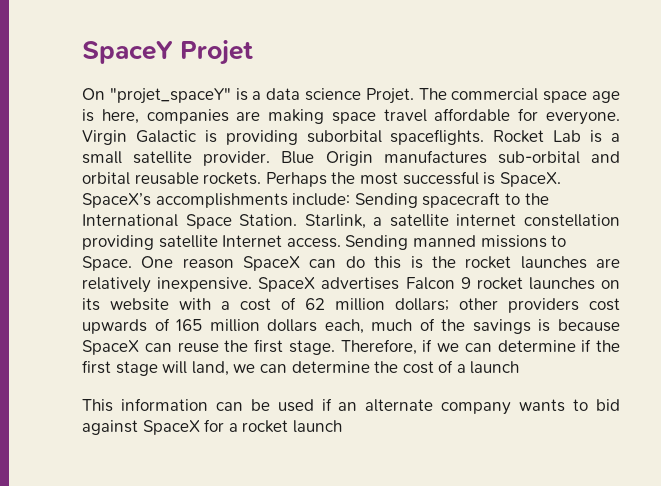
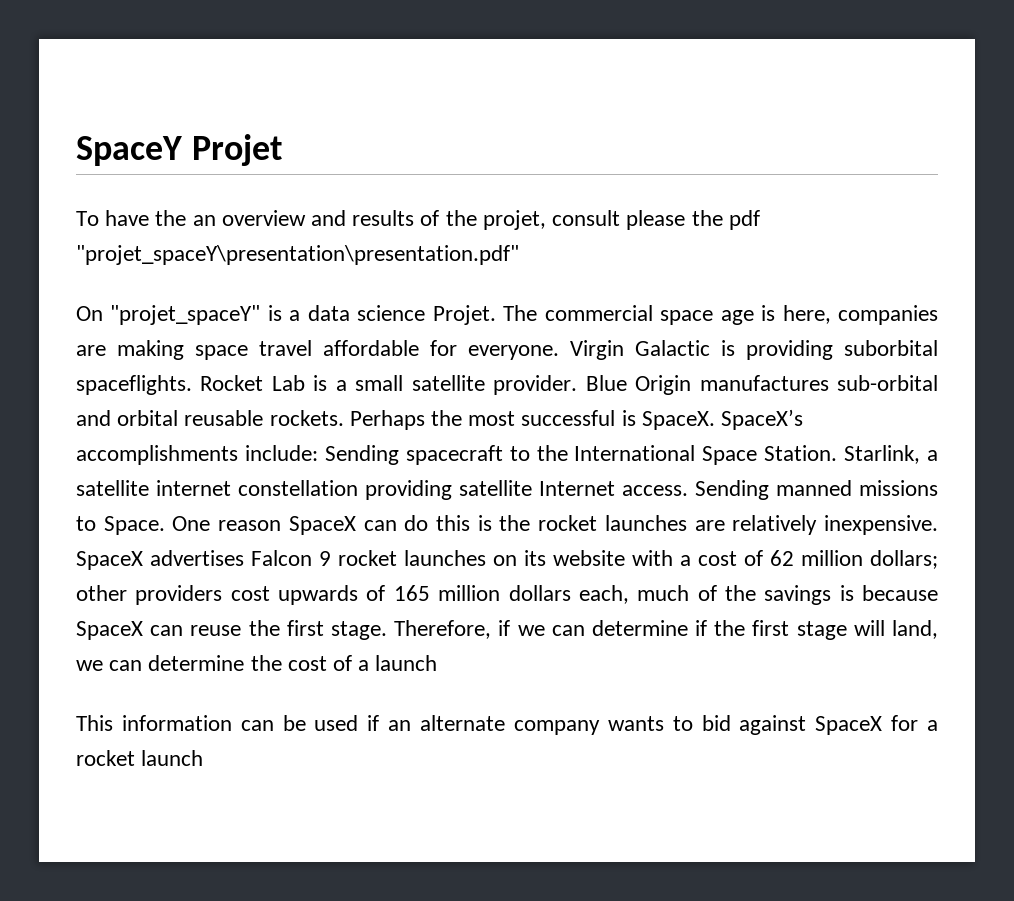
(254, 52) none -> [76,210,760,230] [76,245,519,265] // To have the an overview and results of the projet, consult please the pdf "projet_spaceY\presentation\presentation.pdf"

